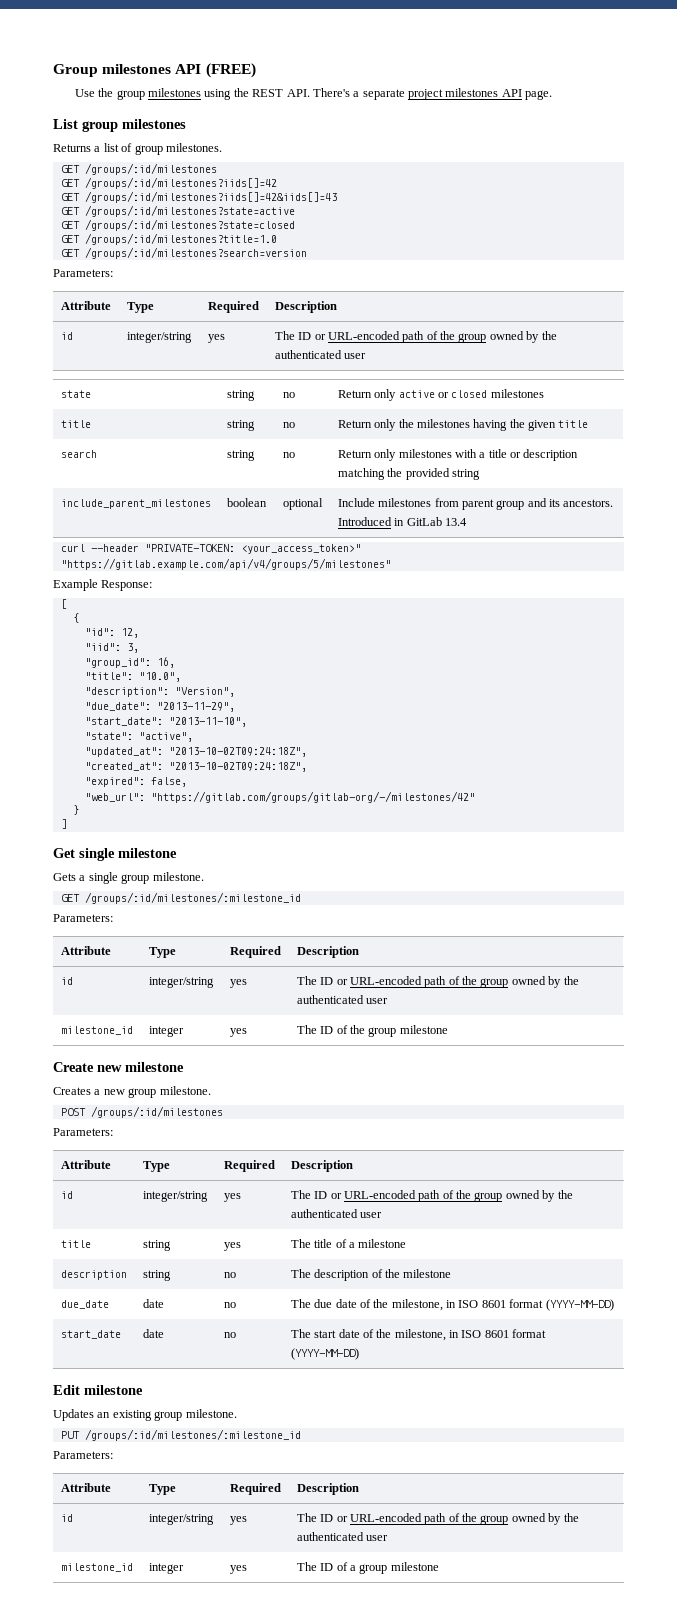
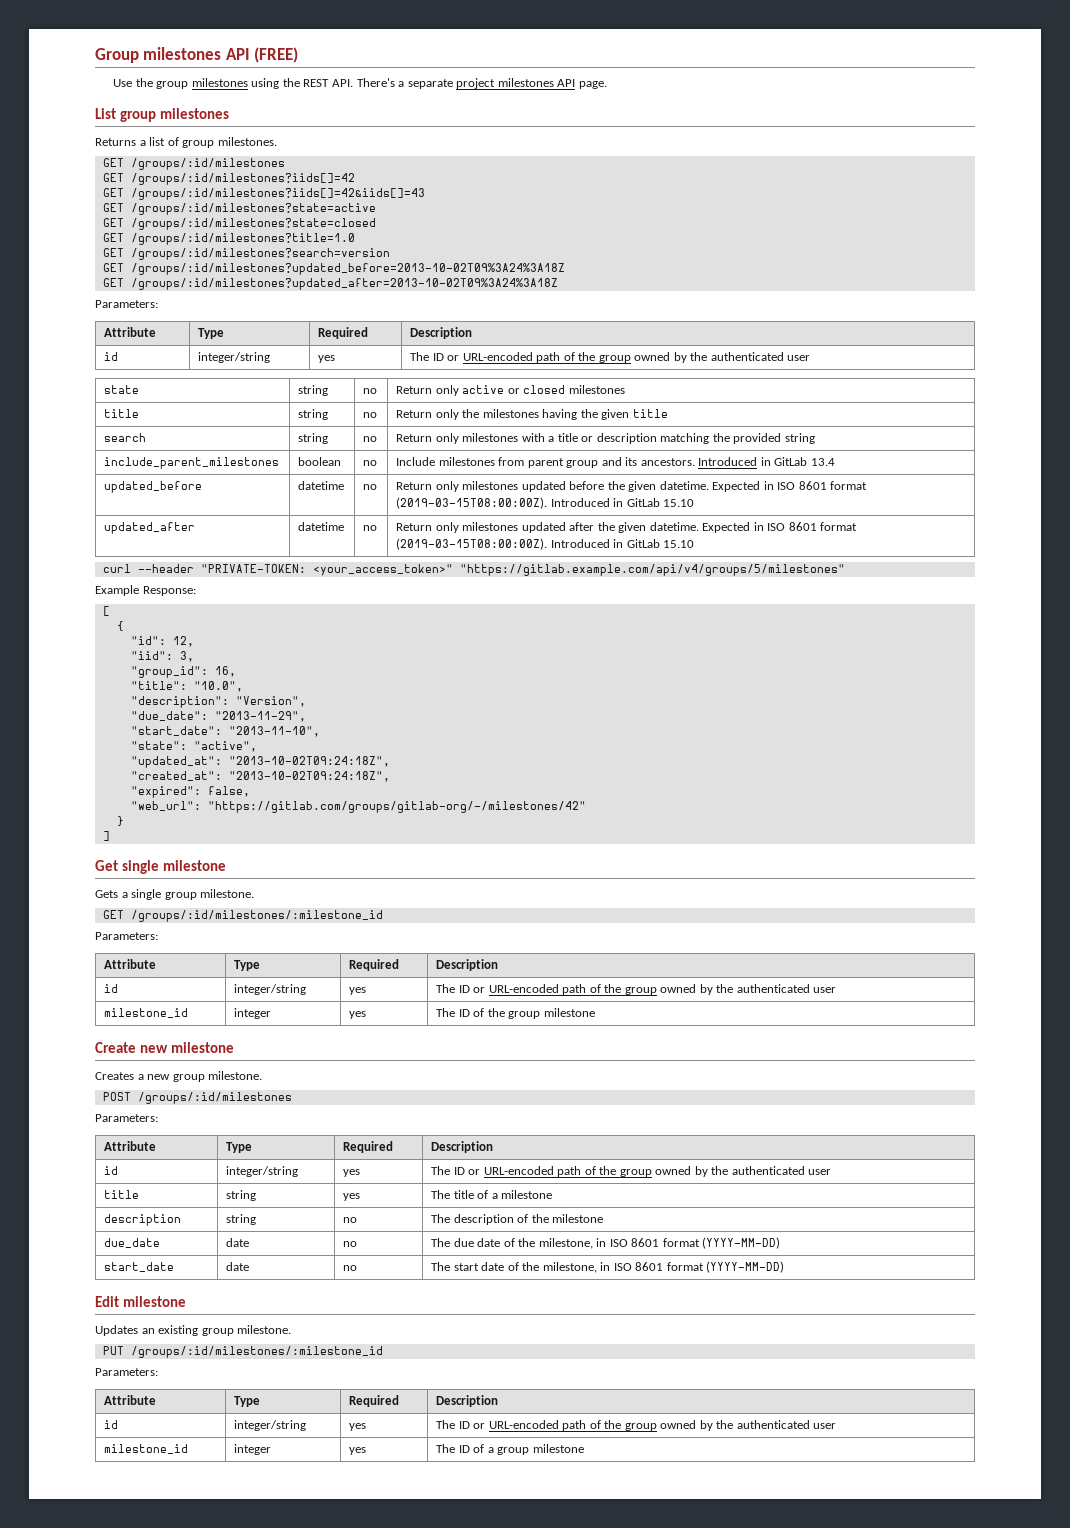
(307, 253) none -> [102,263,565,275] [102,278,558,290] // GET /groups/:id/milestones?updated_before=2013-10-02T09%3A24%3A18Z // GET /groups/:id/milestones?updated_after=2013-10-02T09%3A24%3A18Z
[282,498,323,510] optional -> [363,460,378,466] no
(467, 522) none -> [104,481,203,493] [298,481,345,490] [363,484,378,490] [396,481,868,492] [396,497,695,509] [104,522,196,534] [298,522,345,531] [363,525,378,531] [396,522,858,533] [396,538,695,550] // updated_before | datetime | no | Return only milestones updated before the given datetime. Expected in ISO 8601 format (2019-03-15T08:00:00Z). Introduced in GitLab 15.10 // updated_after | datetime | no | Return only milestones updated after the given datetime. Expected in ISO 8601 format (2019-03-15T08:00:00Z). Introduced in GitLab 15.10

